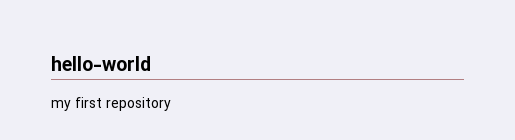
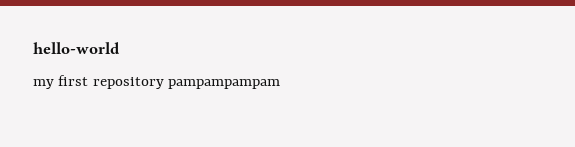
(171, 104) none -> [168,79,281,89] pampampampam

